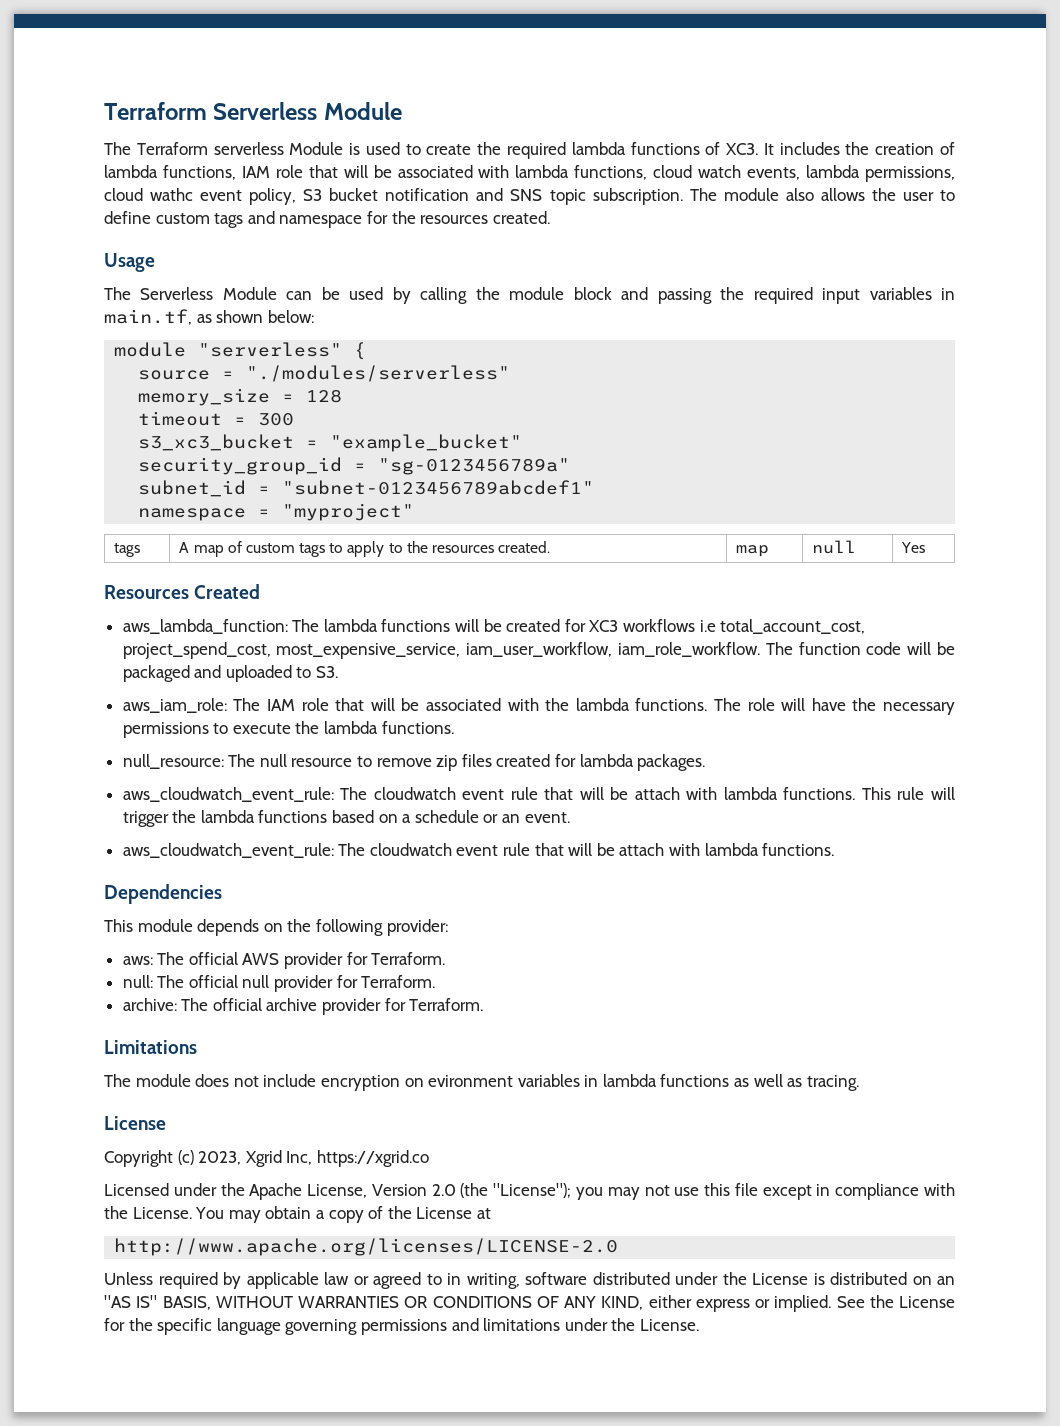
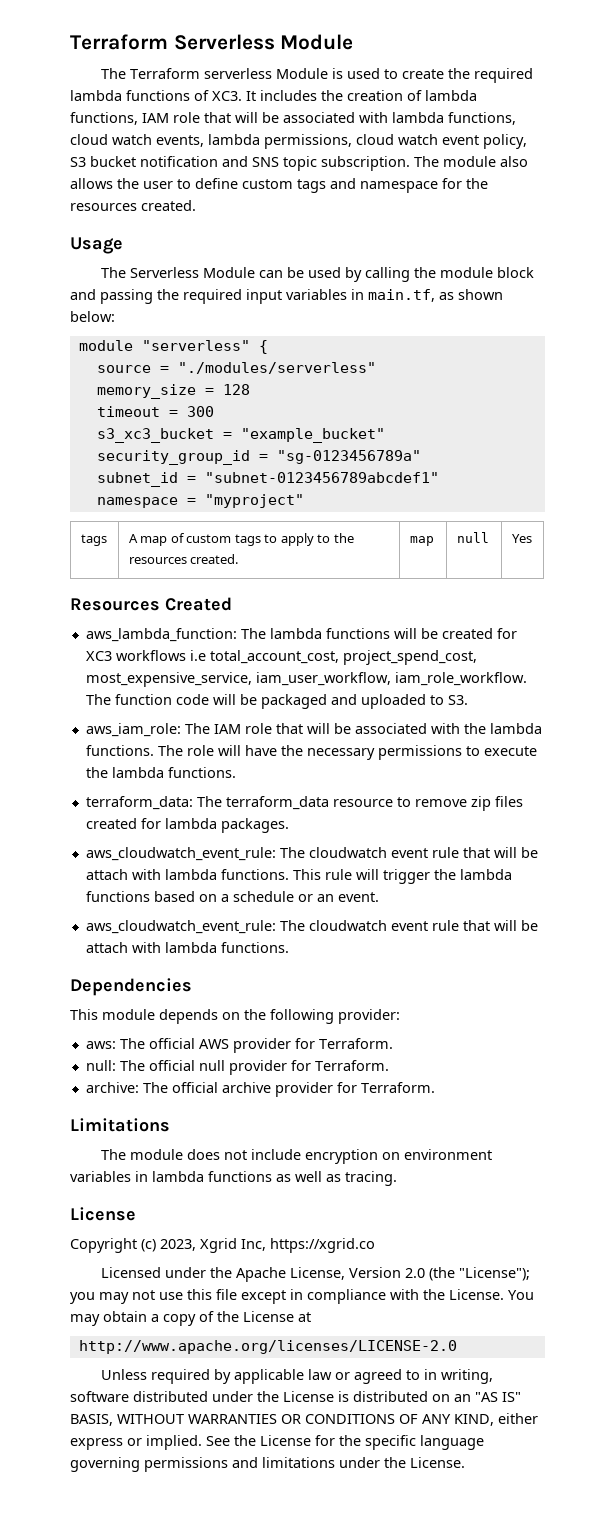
[150,188,194,201] wathc -> [398,134,438,145] watch
[122,754,287,769] null_resource: The null -> [85,796,329,810] terraform_data: The terraform_data
[428,1075,514,1087] evironment -> [404,1149,493,1160] environment

